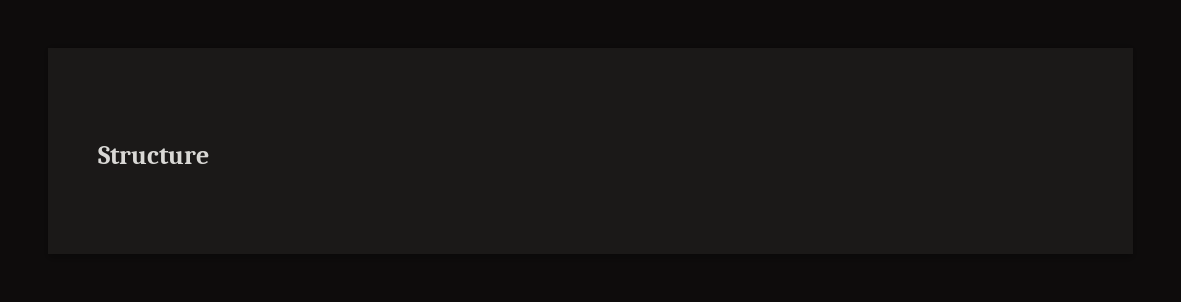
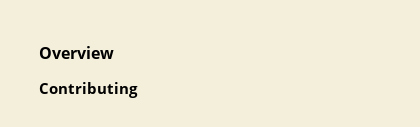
[98,146,209,164] Structure -> [39,46,114,59] [39,82,138,98] Overview // Contributing

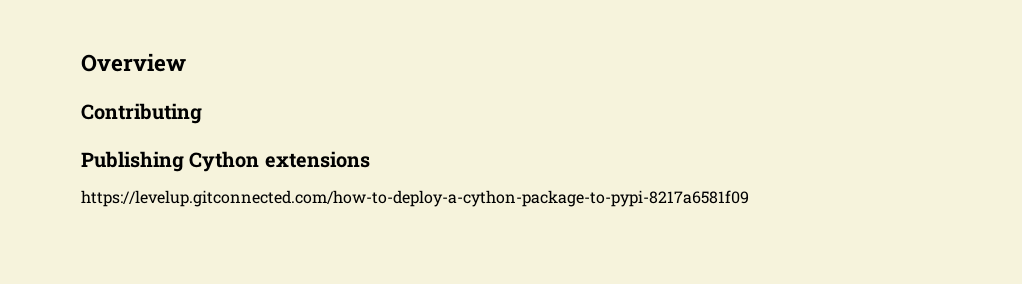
(138, 90) none -> [81,151,370,172] [81,190,749,207] // Publishing Cython extensions // https://levelup.gitconnected.com/how-to-deploy-a-cython-package-to-pypi-8217a6581f09

